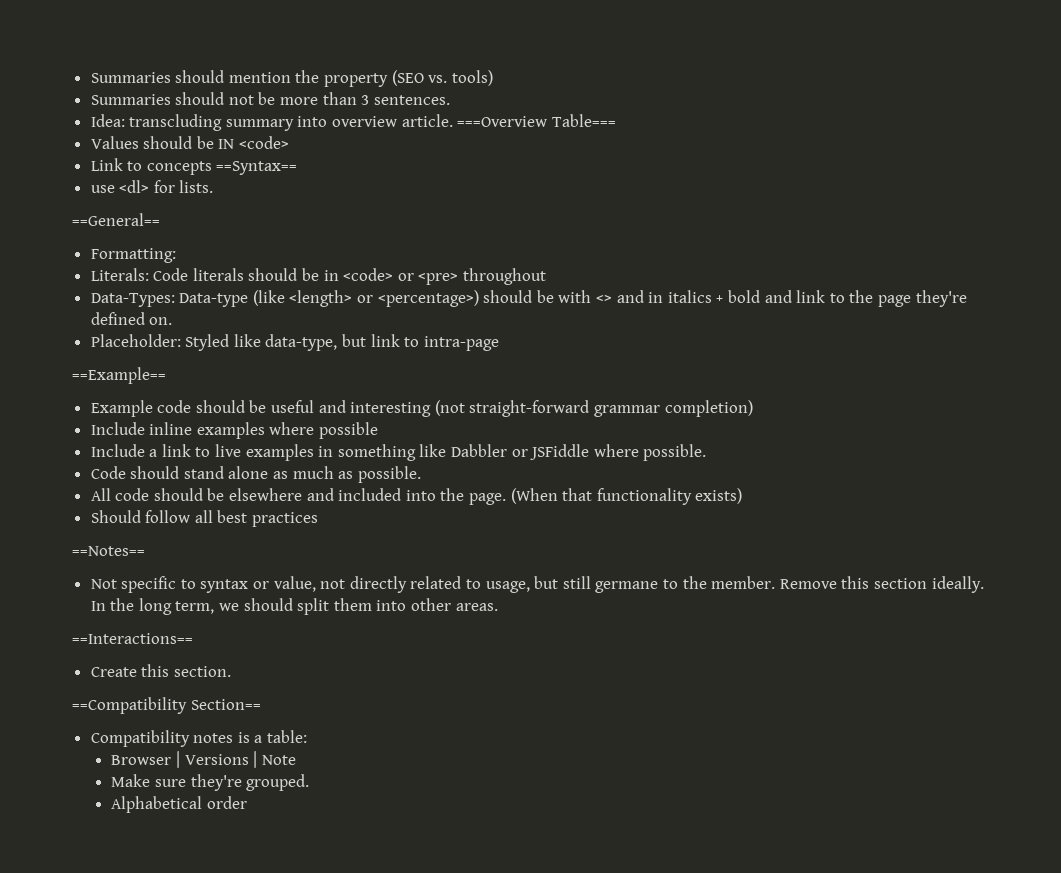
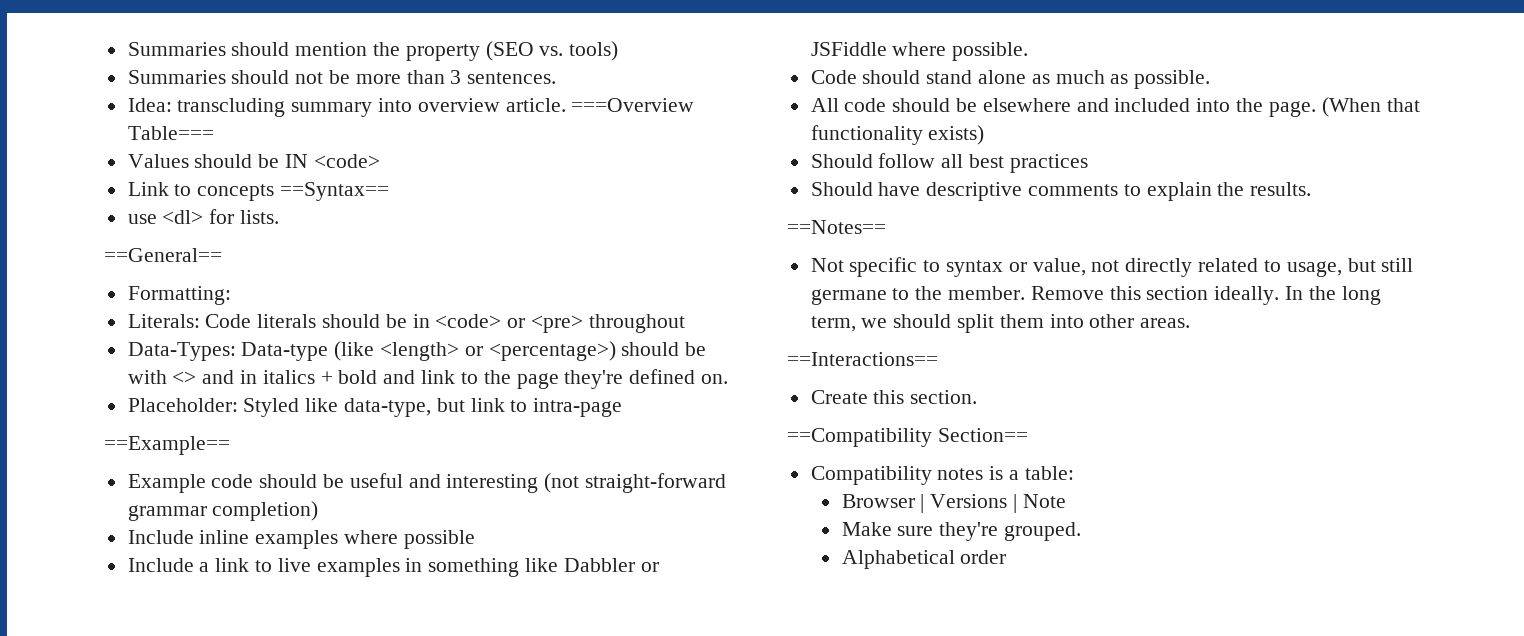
(319, 519) none -> [810,182,1312,201] // Should have descriptive comments to explain the results.

